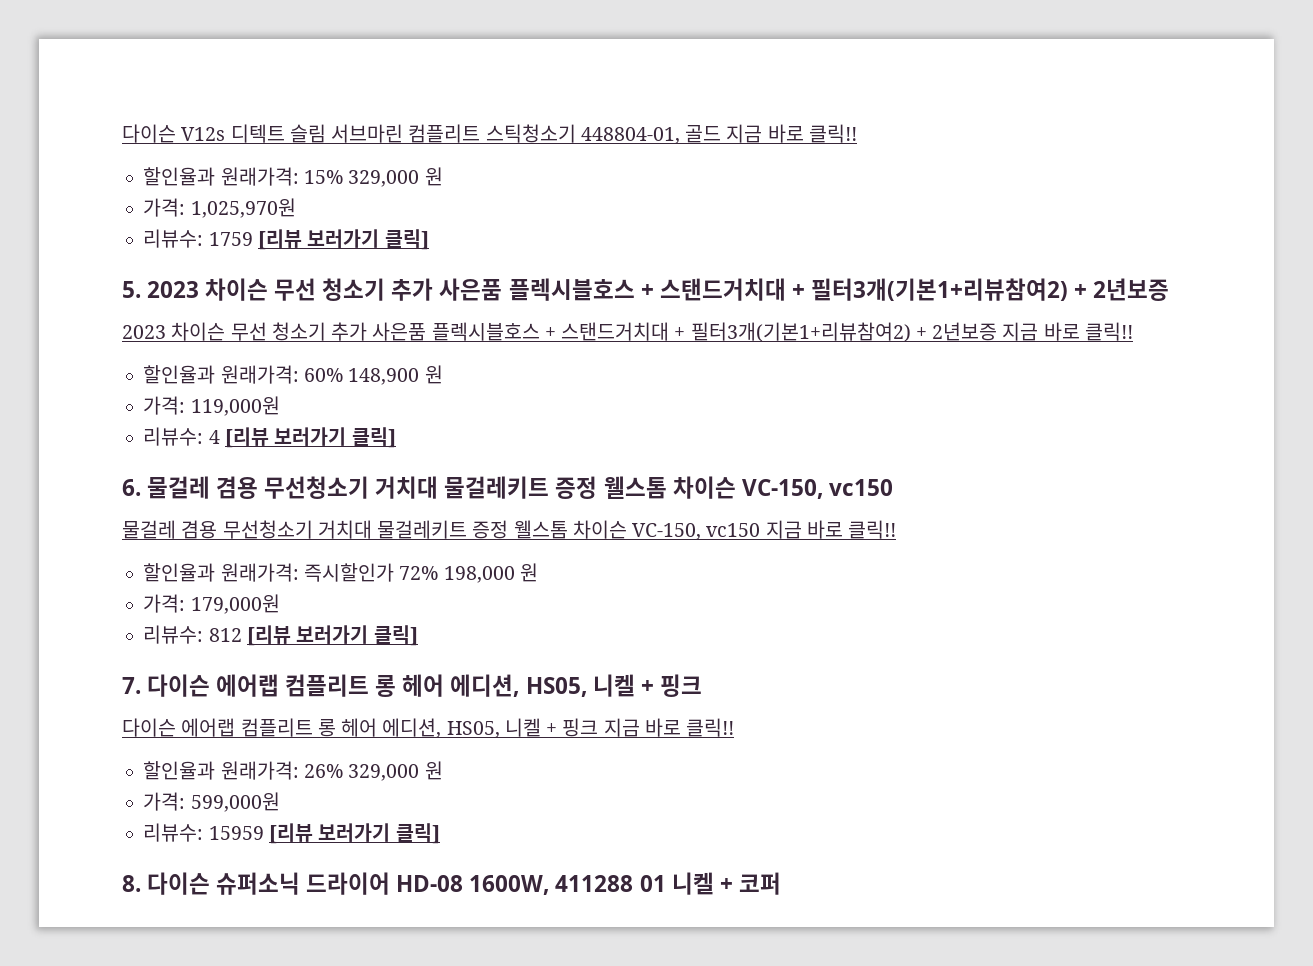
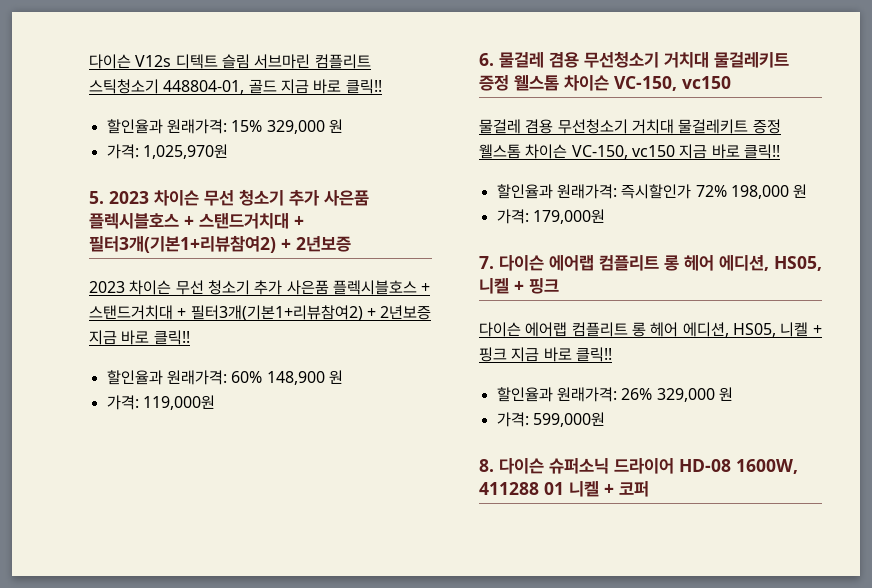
[143,229,429,250] // 리뷰수: 1759 [리뷰 보러가기 클릭] -> (228, 151) none
[143,427,396,448] // 리뷰수: 4 [리뷰 보러가기 클릭] -> (215, 402) none
[143,625,418,646] // 리뷰수: 812 [리뷰 보러가기 클릭] -> (605, 216) none
[143,823,440,844] // 리뷰수: 15959 [리뷰 보러가기 클릭] -> (605, 419) none

